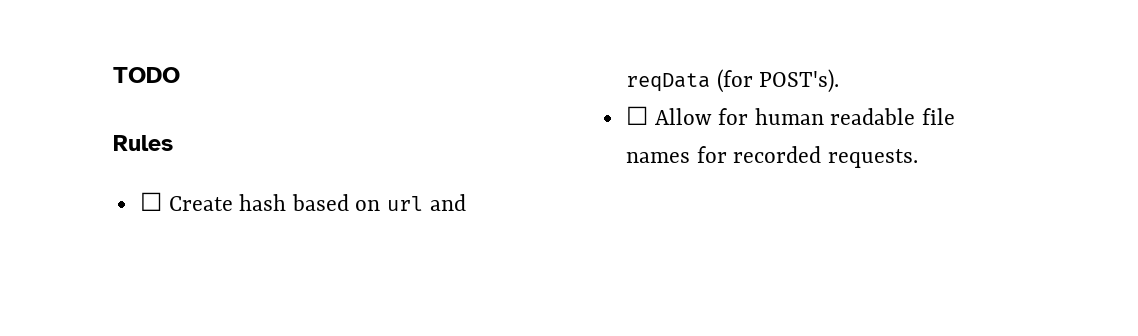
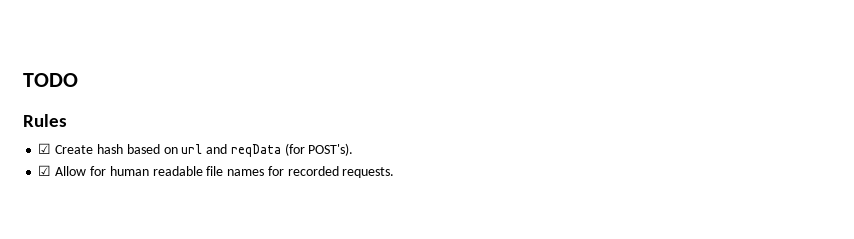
[139,192,162,211] ☐ -> [38,143,52,154] ☑
[625,106,648,125] ☐ -> [38,165,52,176] ☑

